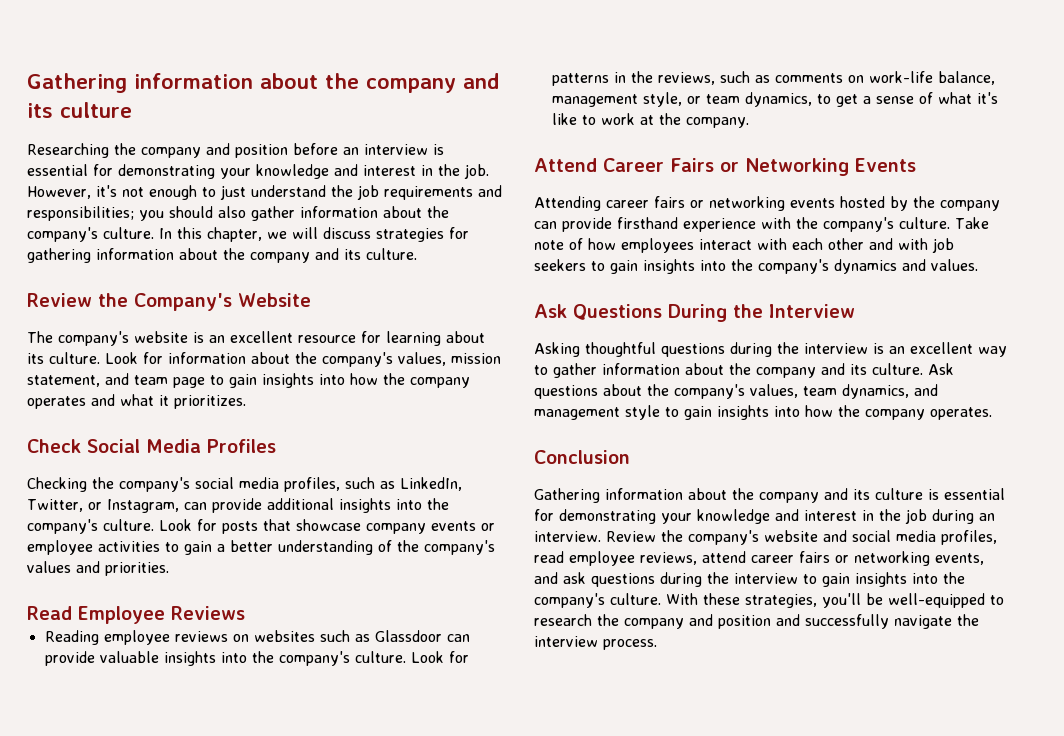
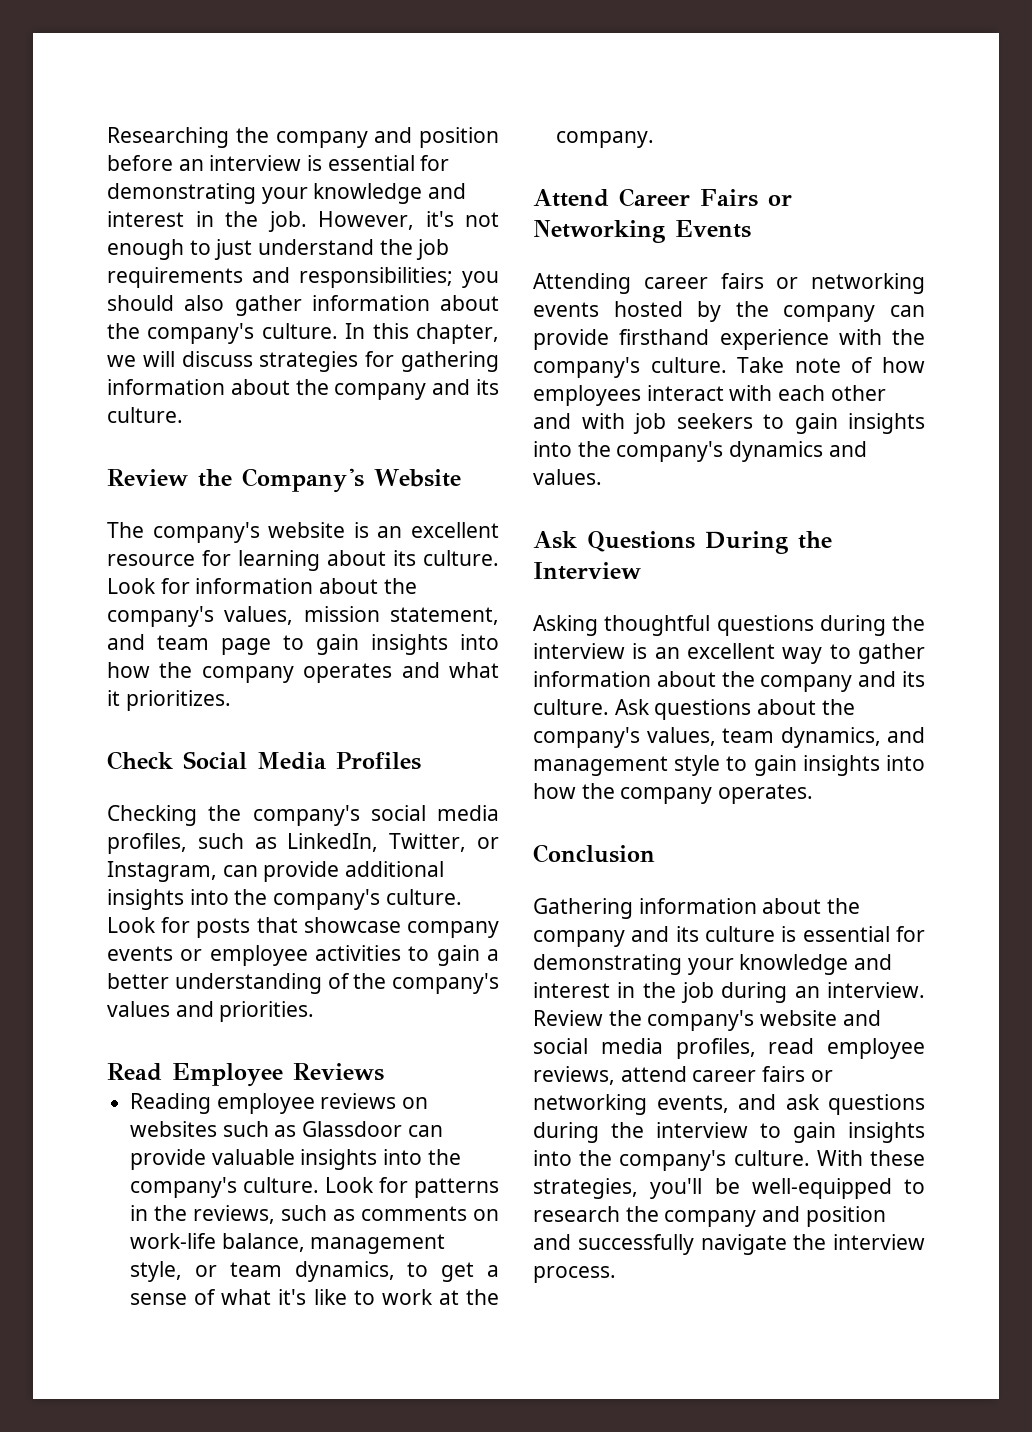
[27,73,499,93] [27,102,132,118] Gathering information about the company and its culture // -> (107, 137) none

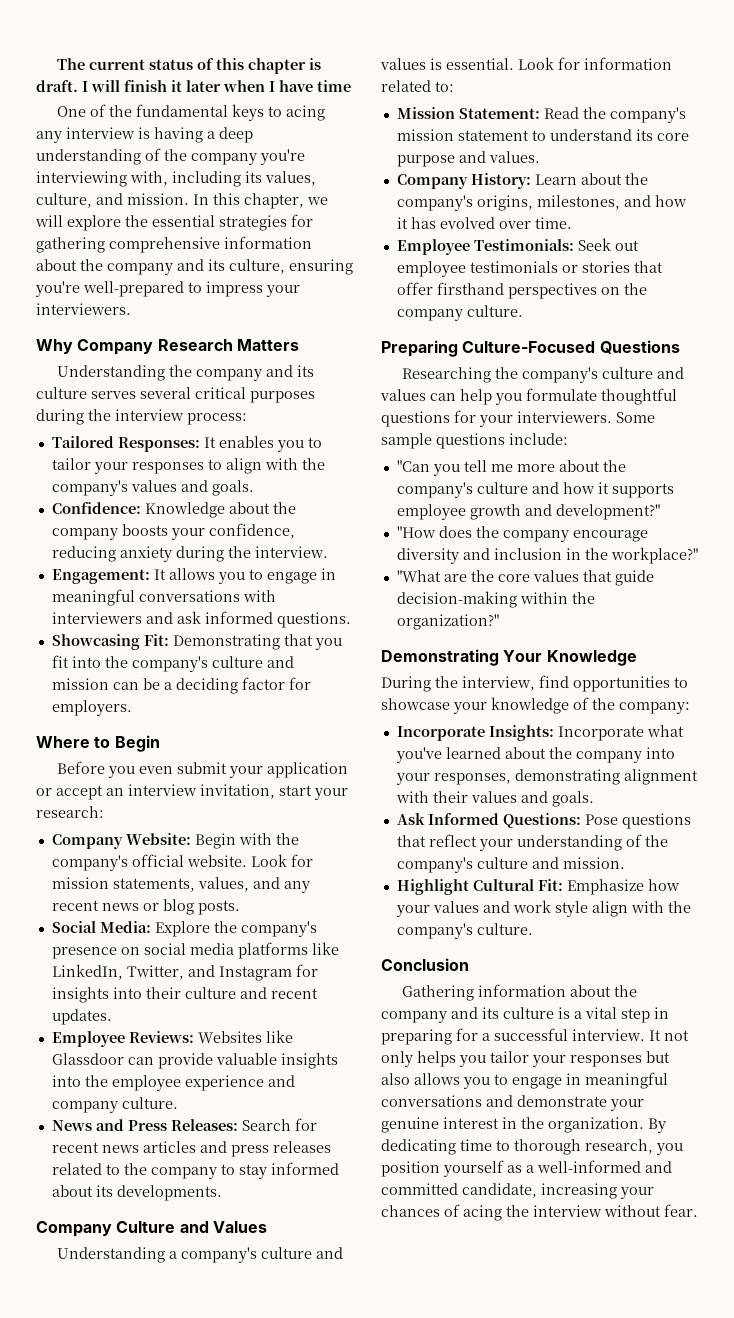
[107,127,499,148] [107,155,450,171] [107,183,467,204] [107,211,499,232] [107,239,450,260] [107,267,499,288] [107,295,499,316] [107,323,338,344] Researching the company and position before an interview is essential for demonstrating your knowledge and interest in the job. However, it's not enough to just understand the job requirements and responsibilities; you should also gather information about the company's culture. -> [57,58,322,74] [36,80,351,92] [57,104,326,121] [36,127,253,143] [36,148,305,165] [36,171,316,187] [36,193,189,208] The current status of this chapter is draft. I will finish it later when I have time // One of the fundamental keys to acing any interview is having a deep understanding of the company you're interviewing with, including its values, culture, and mission.
[181,351,253,367] discuss -> [67,215,215,231] explore the essential
[107,379,499,400] [107,407,183,423] [107,468,461,493] [107,522,499,543] [107,550,499,571] [107,578,417,594] [107,606,499,627] [107,634,499,655] [107,662,499,683] [107,690,231,711] [107,751,421,770] [107,805,499,826] [107,833,499,854] [107,861,445,882] [107,889,462,910] [107,917,499,938] [107,945,499,966] [107,973,499,994] [107,1001,315,1022] [107,1063,384,1087] [130,1093,429,1114] [130,1121,297,1137] information about the company and its culture. // Review the Company's Website // The company's website is an excellent resource for learning about its culture. Look for information about the company's values, mission statement, and team page to gain insights into how the company operates and what it prioritizes. // Check Social Media Profiles // Checking the company's social media profiles, such as LinkedIn, Twitter, or Instagram, can provide additional insights into the company's culture. Look for posts that showcase company events or employee activities to gain a better understanding of the company's values and priorities. // Read Employee Reviews // Reading employee reviews on websites such as -> [109,236,312,253] [36,259,353,275] [35,281,300,297] [36,303,131,315] [36,339,299,355] [57,365,315,381] [36,387,315,403] [36,409,247,425] [51,436,322,452] [51,458,325,474] [51,480,254,496] [51,502,296,518] [51,523,295,540] [51,546,328,562] [51,568,336,584] [51,589,276,606] [51,611,351,628] [51,634,342,650] [51,655,294,672] [51,677,311,694] [51,700,132,716] [36,735,160,752] [57,761,349,778] [36,784,348,800] [36,806,104,818] [51,833,299,849] [51,854,313,871] [51,877,310,893] [51,899,240,915] [51,921,317,937] [51,942,339,959] [51,964,318,981] [51,987,318,1003] [51,1009,112,1025] [51,1030,293,1047] comprehensive information about the company and its culture, ensuring you're well-prepared to impress your interviewers. // Why Company Research Matters // Understanding the company and its culture serves several critical purposes during the interview process: // Tailored Responses: It enables you to tailor your responses to align with the company's values and goals. // Confidence: Knowledge about the company boosts your confidence, reducing anxiety during the interview. // Engagement: It allows you to engage in meaningful conversations with interviewers and ask informed questions. // Showcasing Fit: Demonstrating that you fit into the company's culture and mission can be a deciding factor for employers. // Where to Begin // Before you even submit your application or accept an interview invitation, start your research: // Company Website: Begin with the company's official website. Look for mission statements, values, and any recent news or blog posts. // Social Media: Explore the company's presence on social media platforms like LinkedIn, Twitter, and Instagram for insights into their culture and recent updates. // Employee Reviews: Websites like
[130,1177,499,1198] [130,1205,499,1224] [130,1233,446,1254] [130,1261,499,1282] [130,1289,499,1305] [556,131,655,148] [533,188,792,207] [533,220,751,243] [533,273,925,294] [533,301,925,322] [533,329,925,350] [533,357,925,378] [533,385,886,406] [533,413,925,434] [533,441,867,462] [533,469,602,485] [533,531,832,554] [533,562,641,580] [533,615,925,636] [533,643,925,664] [533,671,925,692] [533,699,855,720] [533,727,925,748] [533,755,925,776] [533,783,814,804] company's culture. Look for patterns in the reviews, such as comments on work-life balance, management style, or team dynamics, to get a sense of what it's like to work at the company. // Attend Career Fairs or Networking Events // Attending career fairs or networking events hosted by the company can provide firsthand experience with the company's culture. Take note of how employees interact with each other and with job seekers to gain insights into the company's dynamics and values. // Ask Questions During the Interview // Asking thoughtful questions during the interview is an excellent way to gather information about the company and its culture. Ask questions about the company's values, team dynamics, and management style to gain insights into how the company operates. -> [111,1075,295,1091] [51,1097,178,1113] [51,1118,317,1131] [51,1141,331,1157] [51,1162,339,1179] [51,1185,222,1201] [36,1221,267,1237] [57,1247,344,1263] [380,57,672,70] [381,80,454,92] [396,107,686,123] [396,129,689,141] [396,151,540,167] [396,173,648,189] [396,195,687,211] [396,217,572,229] [396,238,639,255] [396,261,663,277] [396,282,647,299] [396,305,523,321] [381,340,680,357] [402,367,685,383] [380,388,677,405] [381,410,655,427] [381,433,568,449] [396,460,626,476] [396,482,674,498] [396,504,660,520] [396,526,648,542] [396,547,698,564] [396,570,654,586] [396,591,595,608] [396,614,499,630] [381,649,637,666] [381,675,688,692] [381,697,690,714] [396,725,684,741] [395,747,675,763] [395,769,698,785] [395,791,594,807] [396,813,691,829] [396,834,668,851] [396,857,625,873] [396,879,680,895] [395,900,691,917] [396,923,533,939] employee experience and company culture. // News and Press Releases: Search for recent news articles and press releases related to the company to stay informed about its developments. // Company Culture and Values // Understanding a company's culture and values is essential. Look for information related to: // Mission Statement: Read the company's mission statement to understand its core purpose and values. // Company History: Learn about the company's origins, milestones, and how it has evolved over time. // Employee Testimonials: Seek out employee testimonials or stories that offer firsthand perspectives on the company culture. // Preparing Culture-Focused Questions // Researching the company's culture and values can help you formulate thoughtful questions for your interviewers. Some sample questions include: // "Can you tell me more about the company's culture and how it supports employee growth and development?" // "How does the company encourage diversity and inclusion in the workplace?" // "What are the core values that guide decision-making within the organization?" // Demonstrating Your Knowledge // During the interview, find opportunities to showcase your knowledge of the company: // Incorporate Insights: Incorporate what you've learned about the company into your responses, demonstrating alignment with their values and goals. // Ask Informed Questions: Pose questions that reflect your understanding of the company's culture and mission. // Highlight Cultural Fit: Emphasize how your values and work style align with the company's culture.
[802,926,925,942] [533,954,893,975] [533,982,925,1003] [533,1010,881,1031] [533,1038,925,1059] [533,1066,833,1085] [533,1094,925,1115] [533,1122,925,1143] [533,1150,925,1171] [533,1178,925,1199] [533,1206,886,1227] [533,1234,925,1255] [533,1266,616,1283] essential for demonstrating your knowledge and interest in the job during an interview. Review the company's website and social media profiles, read employee reviews, attend career fairs or networking events, and ask questions during the interview to gain insights into the company's culture. With these strategies, you'll be well-equipped to research the company and position and successfully navigate the interview process. -> [574,1007,669,1023] [381,1028,689,1045] [381,1051,670,1067] [381,1072,668,1089] [381,1095,644,1111] [381,1117,666,1133] [381,1139,683,1155] [381,1160,672,1177] [381,1183,654,1199] [381,1204,698,1221] a vital step in preparing for a successful interview. It not only helps you tailor your responses but also allows you to engage in meaningful conversations and demonstrate your genuine interest in the organization. By dedicating time to thorough research, you position yourself as a well-informed and committed candidate, increasing your chances of acing the interview without fear.

